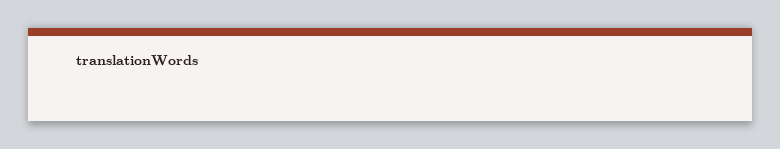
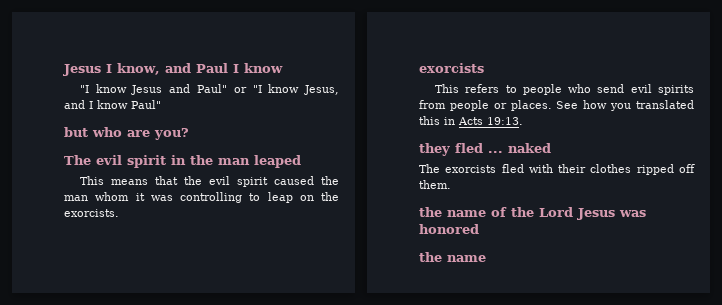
[76,55,198,66] translationWords -> [63,63,283,76] [79,84,339,95] [64,100,161,109] [64,127,189,140] [64,155,301,168] [79,176,339,187] [64,192,339,203] [64,209,119,217] [419,63,484,73] [434,84,694,95] [419,100,694,111] [419,116,523,125] [419,143,551,156] [419,164,695,175] [419,180,451,189] [419,207,646,220] [419,224,479,234] [419,252,486,262] Jesus I know, and Paul I know // "I know Jesus and Paul" or "I know Jesus, and I know Paul" // but who are you? // The evil spirit in the man leaped // This means that the evil spirit caused the man whom it was controlling to leap on the exorcists. // exorcists // This refers to people who send evil spirits from people or places. See how you translated this in Acts 19:13. // they fled ... naked // The exorcists fled with their clothes ripped off them. // the name of the Lord Jesus was honored // the name

